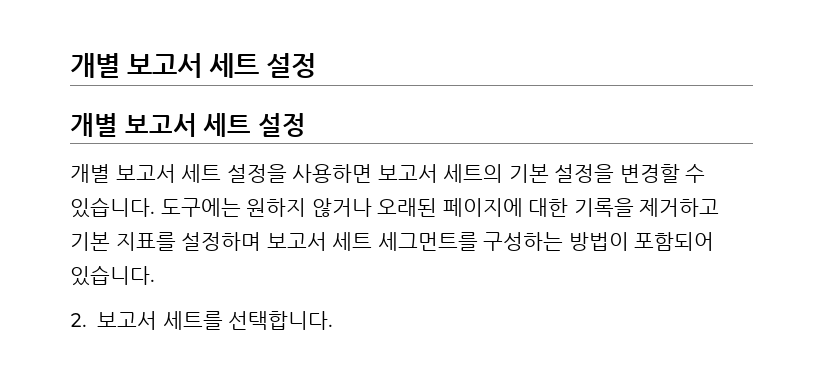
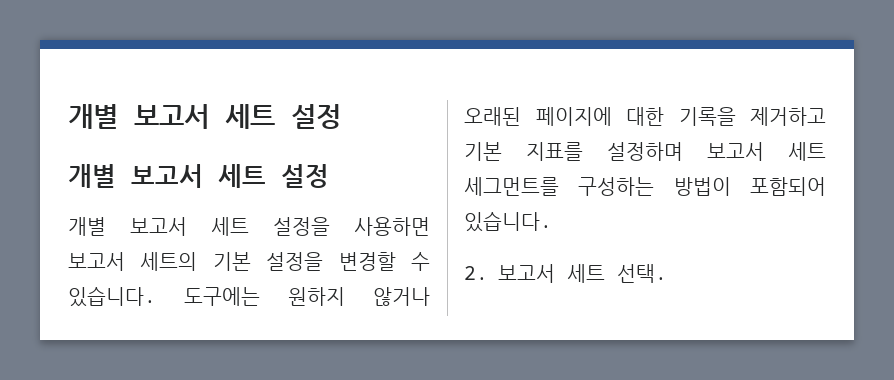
[162,311,334,330] 세트를 선택합니다. -> [566,264,667,283] 세트 선택.

